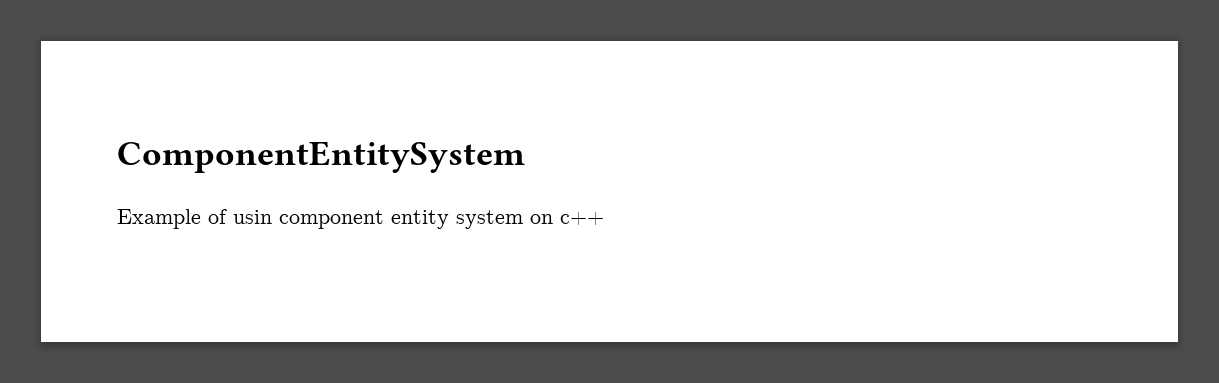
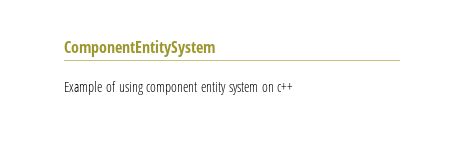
[233,210,272,224] usin -> [118,82,143,95] using

